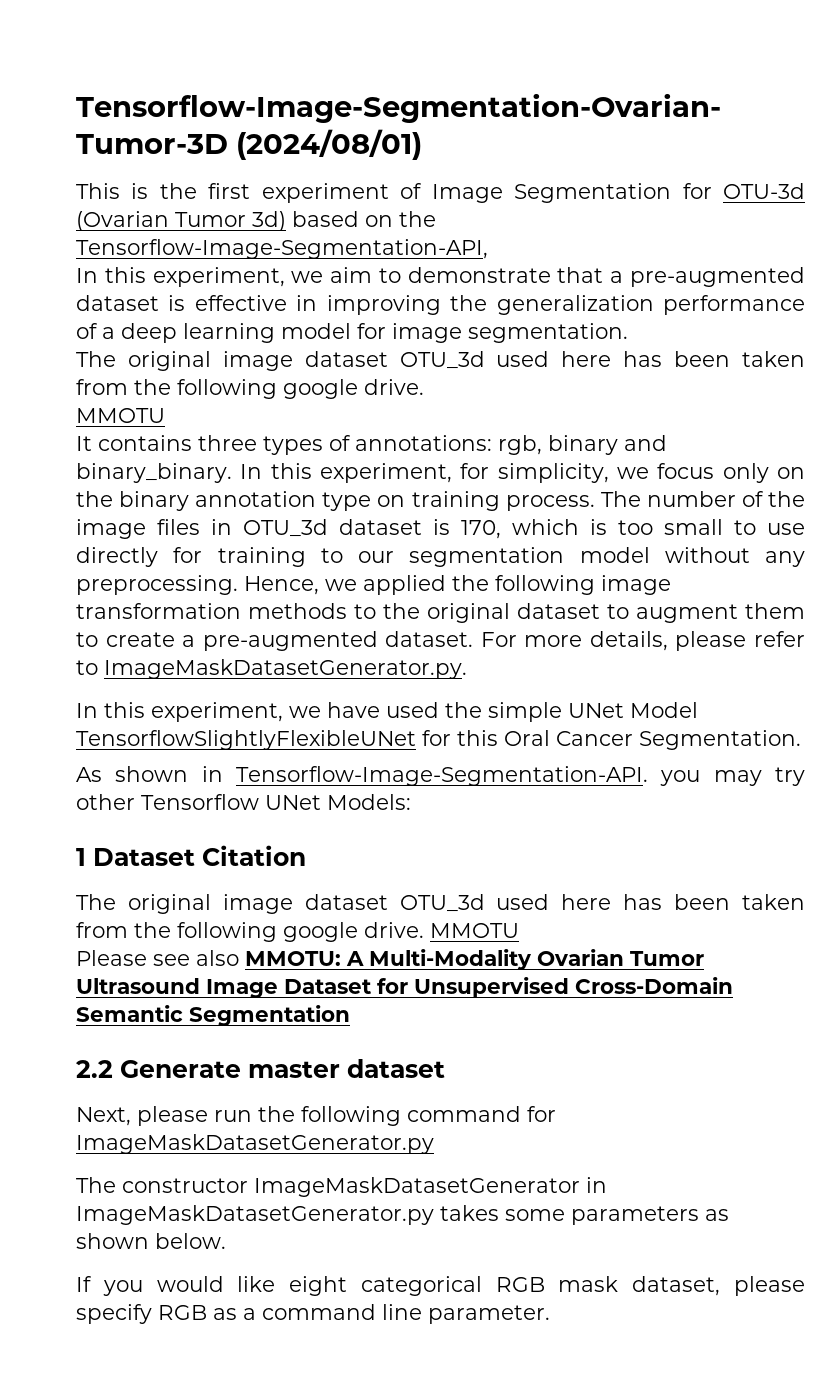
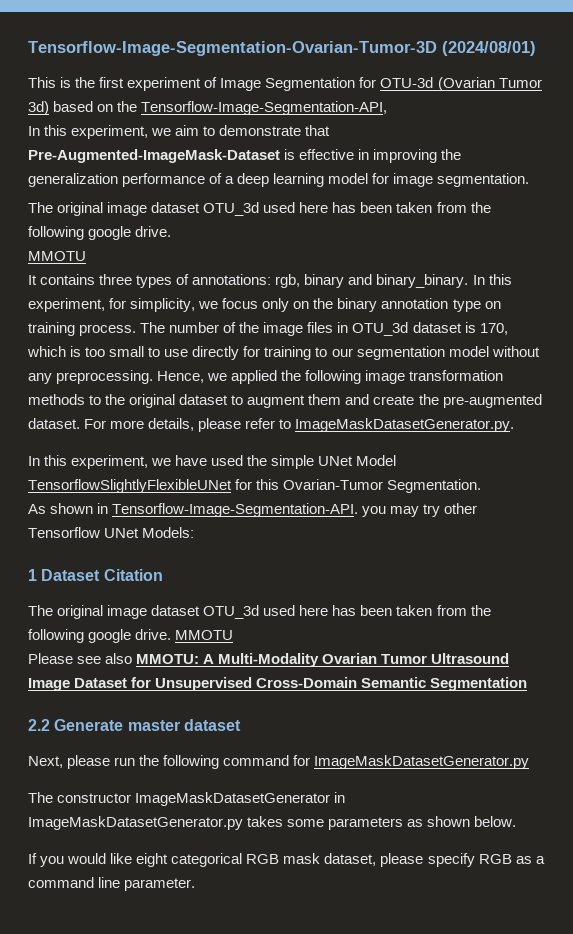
[610,267,805,287] [76,295,159,311] a pre-augmented dataset -> [28,149,280,163] Pre-Augmented-ImageMask-Dataset
[76,632,196,647] to create a -> [345,394,439,405] and create the
[504,730,633,746] Oral Cancer -> [283,479,384,490] Ovarian-Tumor

